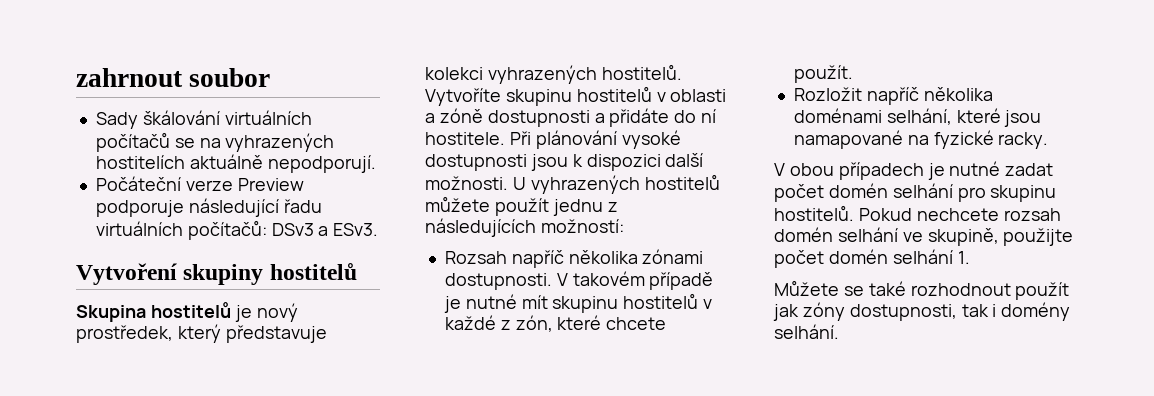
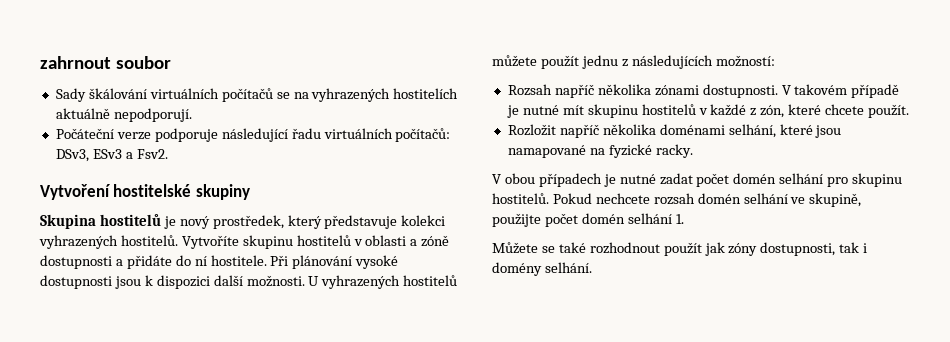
[237,178,304,191] Preview -> (151, 136) none
[271,223,379,236] DSv3 a ESv3. -> [55,149,168,162] DSv3, ESv3 a Fsv2.
(177, 274) none -> [113,184,192,197] hostitelské
[269,263,357,280] hostitelů -> (250, 192) none

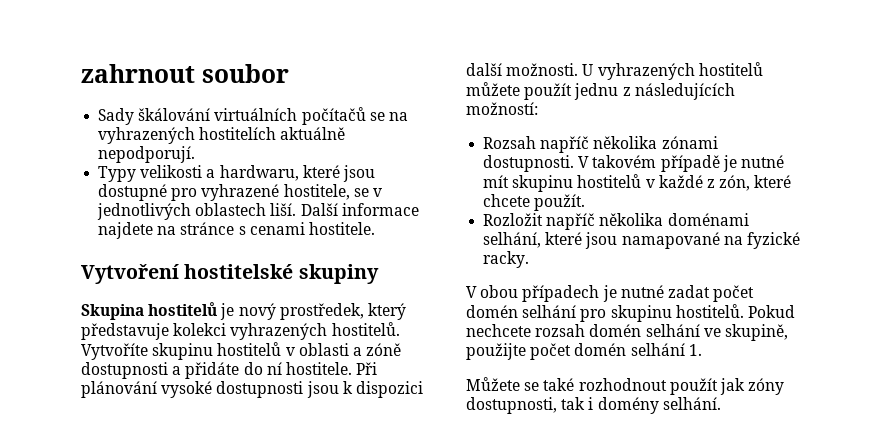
[55,128,451,142] [55,149,168,162] Počáteční verze podporuje následující řadu virtuálních počítačů: DSv3, ESv3 a Fsv2. -> [98,165,375,182] [98,184,382,201] [97,203,419,220] [98,222,375,239] Typy velikosti a hardwaru, které jsou dostupné pro vyhrazené hostitele, se v jednotlivých oblastech liší. Další informace najdete na stránce s cenami hostitele.

